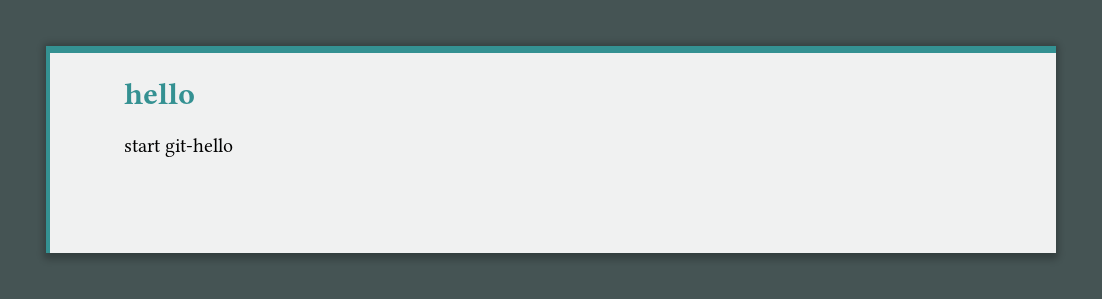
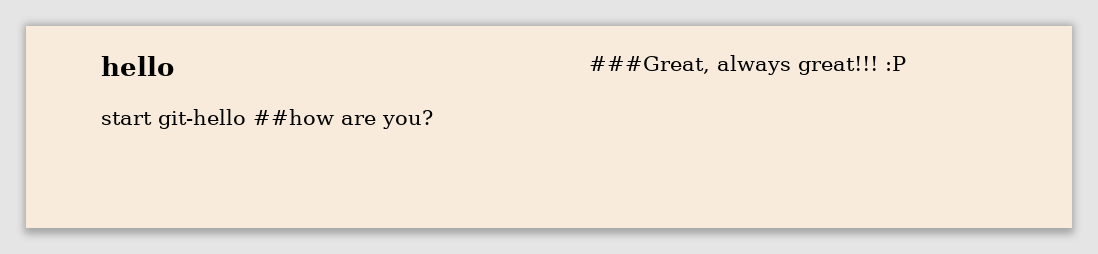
(234, 147) none -> [253,109,433,129] [589,55,906,75] ##how are you? ###Great, always great!!! :P

